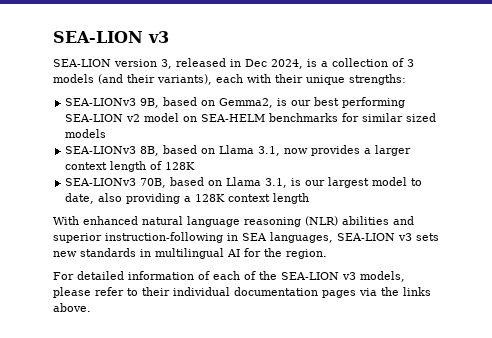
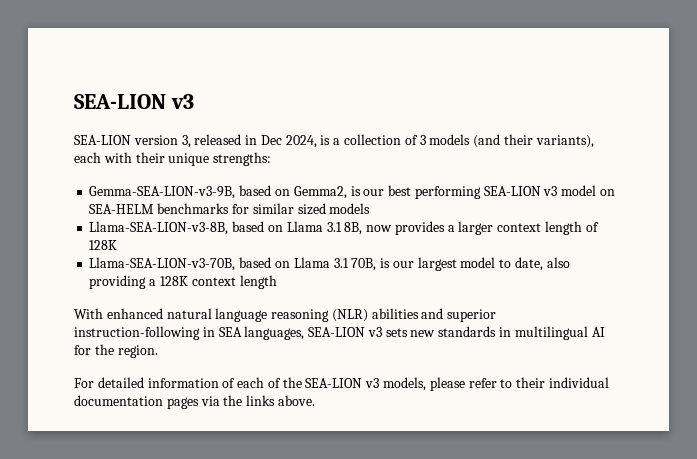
[65,98,160,108] SEA-LIONv3 9B, -> [89,186,236,199] Gemma-SEA-LION-v3-9B,
[126,114,141,122] v2 -> [543,186,558,196] v3
[65,145,281,156] SEA-LIONv3 8B, based on Llama 3.1, -> [89,221,363,235] Llama-SEA-LION-v3-8B, based on Llama 3.1 8B,
[65,177,288,188] SEA-LIONv3 70B, based on Llama 3.1, -> [89,257,377,271] Llama-SEA-LION-v3-70B, based on Llama 3.1 70B,

